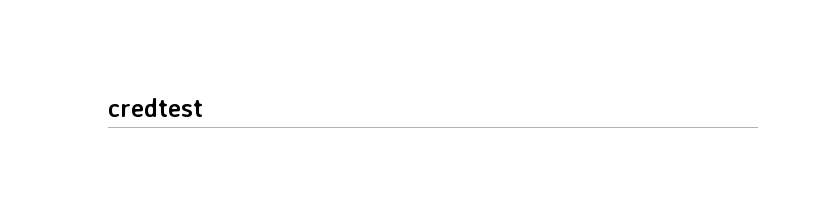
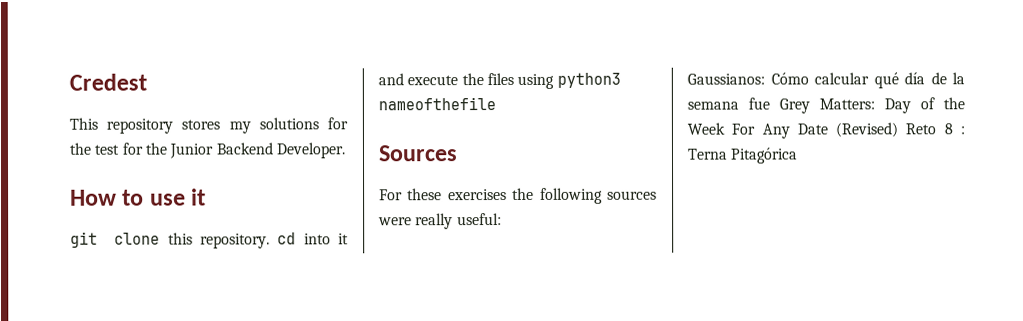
[108,98,203,117] credtest -> [69,73,147,91] [69,117,348,134] [69,142,345,159] [70,188,207,206] [70,231,350,249] [378,72,621,89] [378,97,496,111] [378,145,458,162] [379,187,657,204] [378,213,502,230] [687,72,965,89] [687,97,965,114] [687,122,965,139] [687,147,799,164] Credest // This repository stores my solutions for the test for the Junior Backend Developer. // How to use it // git clone this repository. cd into it and execute the files using python3 nameofthefile // Sources // For these exercises the following sources were really useful: // Gaussianos: Cómo calcular qué día de la semana fue Grey Matters: Day of the Week For Any Date (Revised) Reto 8 : Terna Pitagórica

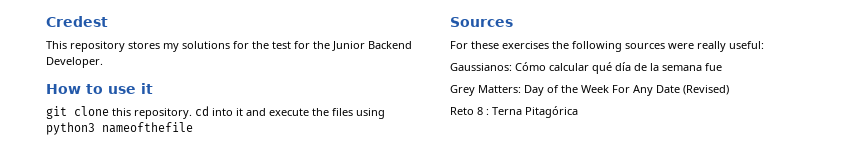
(770, 103) none -> (722, 67) //
(899, 130) none -> (729, 90) //

